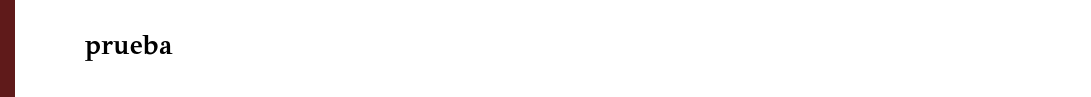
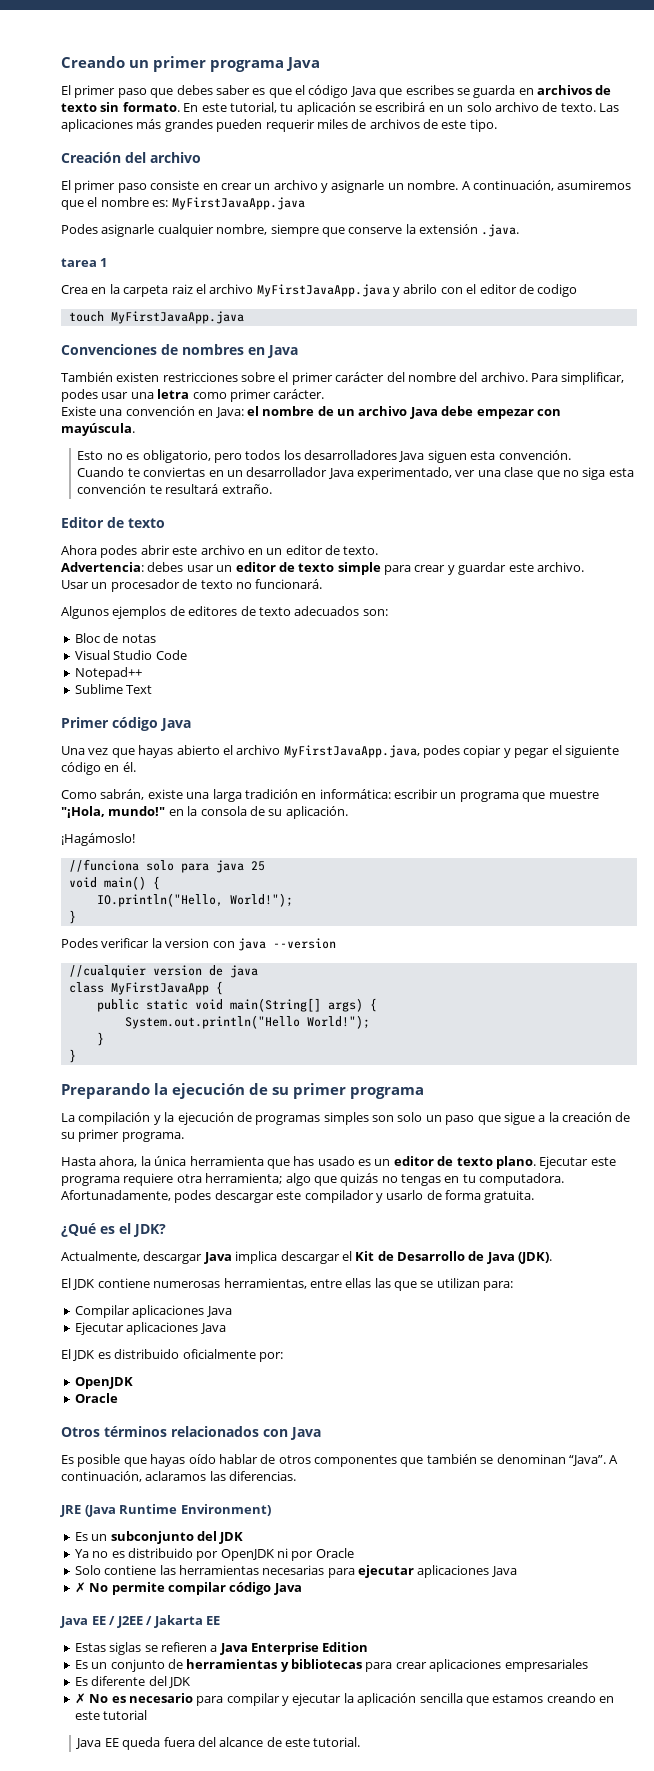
[85,35,173,61] prueba -> [61,56,320,72] [61,85,612,98] [61,102,619,115] [61,119,497,132] [61,152,201,163] [61,180,632,193] [61,197,305,210] [61,224,520,237] [61,258,108,267] [61,284,578,297] [68,311,244,324] [61,344,298,358] [61,372,625,385] [61,389,325,402] [61,406,561,419] [61,423,135,436] [77,450,571,463] [77,467,634,480] [77,484,272,494] [61,517,165,528] [61,545,379,558] [61,562,584,575] [61,579,323,592] [61,606,388,619] [74,633,156,643] [74,650,187,660] [74,667,142,680] [74,684,153,694] [61,717,191,731] [61,745,619,758] [61,762,136,775] [61,789,599,802] [61,806,348,819] [61,833,135,846] [68,859,265,873] [68,876,160,890] [96,893,293,907] [68,910,76,924] [61,938,336,951] [68,965,258,978] [68,981,223,995] [96,998,377,1012] [124,1015,370,1029] [96,1032,104,1046] [68,1049,76,1063] [61,1083,424,1099] [61,1112,631,1125] [61,1129,184,1142] [61,1156,616,1169] [61,1173,565,1186] [61,1190,535,1203] [61,1223,166,1237] [61,1251,553,1264] [61,1278,514,1291] [74,1305,232,1318] [74,1322,226,1335] [61,1349,283,1362] [74,1377,133,1389] [74,1393,118,1403] [61,1426,321,1440] [61,1454,619,1467] [61,1471,297,1482] [60,1504,271,1517] [74,1531,244,1544] [74,1548,354,1561] [74,1565,517,1578] [74,1582,302,1595] [60,1615,221,1628] [74,1642,369,1655] [74,1659,588,1672] [74,1676,190,1688] [74,1693,614,1706] [74,1710,148,1720] [75,1737,361,1750] Creando un primer programa Java // El primer paso que debes saber es que el código Java que escribes se guarda en archivos de texto sin formato. En este tutorial, tu aplicación se escribirá en un solo archivo de texto. Las aplicaciones más grandes pueden requerir miles de archivos de este tipo. // Creación del archivo // El primer paso consiste en crear un archivo y asignarle un nombre. A continuación, asumiremos que el nombre es: MyFirstJavaApp.java // Podes asignarle cualquier nombre, siempre que conserve la extensión .java. // tarea 1 // Crea en la carpeta raiz el archivo MyFirstJavaApp.java y abrilo con el editor de codigo // touch MyFirstJavaApp.java // Convenciones de nombres en Java // También existen restricciones sobre el primer carácter del nombre del archivo. Para simplificar, podes usar una letra como primer carácter. // Existe una convención en Java: el nombre de un archivo Java debe empezar con mayúscula. // Esto no es obligatorio, pero todos los desarrolladores Java siguen esta convención. // Cuando te conviertas en un desarrollador Java experimentado, ver una clase que no siga esta convención te resultará extraño. // Editor de texto // Ahora podes abrir este archivo en un editor de texto. // Advertencia: debes usar un editor de texto simple para crear y guardar este archivo. // Usar un procesador de texto no funcionará. // Algunos ejemplos de editores de texto adecuados son: // Bloc de notas // Visual Studio Code // Notepad++ // Sublime Text // Primer código Java // Una vez que hayas abierto el archivo MyFirstJavaApp.java, podes copiar y pegar el siguiente código en él. // Como sabrán, existe una larga tradición en informática: escribir un programa que muestre "¡Hola, mundo!" en la consola de su aplicación. // ¡Hagámoslo! // //funciona solo para java 25 // void main() { // IO.println("Hello, World!"); // } // Podes verificar la version con java --version // //cualquier version de java // class MyFirstJavaApp { // public static void main(String[] args) { // System.out.println("Hello World!"); // } // } // Preparando la ejecución de su primer programa // La compilación y la ejecución de programas simples son solo un paso que sigue a la creación de su primer programa. // Hasta ahora, la única herramienta que has usado es un editor de texto plano. Ejecutar este programa requiere otra herramienta; algo que quizás no tengas en tu computadora. Afortunadamente, podes descargar este compilador y usarlo de forma gratuita. // ¿Qué es el JDK? // Actualmente, descargar Java implica descargar el Kit de Desarrollo de Java (JDK). // El JDK contiene numerosas herramientas, entre ellas las que se utilizan para: // Compilar aplicaciones Java // Ejecutar aplicaciones Java // El JDK es distribuido oficialmente por: // OpenJDK // Oracle // Otros términos relacionados con Java // Es posible que hayas oído hablar de otros componentes que también se denominan “Java”. A continuación, aclaramos las diferencias. // JRE (Java Runtime Environment) // Es un subconjunto del JDK // Ya no es distribuido por OpenJDK ni por Oracle // Solo contiene las herramientas necesarias para ejecutar aplicaciones Java // ✗ No permite compilar código Java // Java EE / J2EE / Jakarta EE // Estas siglas se refieren a Java Enterprise Edition // Es un conjunto de herramientas y bibliotecas para crear aplicaciones empresariales // Es diferente del JDK // ✗ No es necesario para compilar y ejecutar la aplicación sencilla que estamos creando en este tutorial // Java EE queda fuera del alcance de este tutorial.

